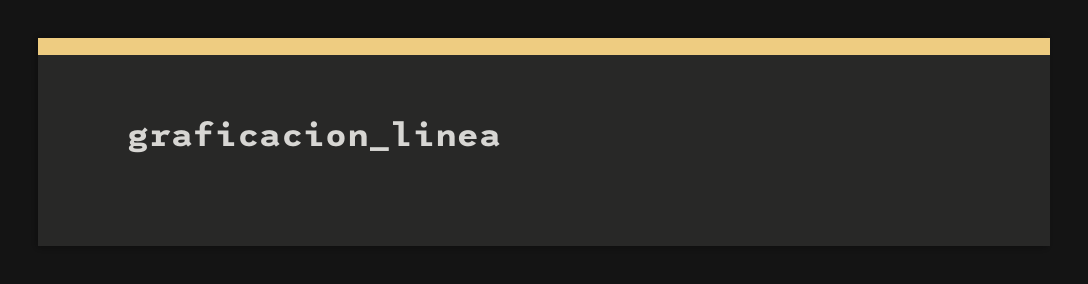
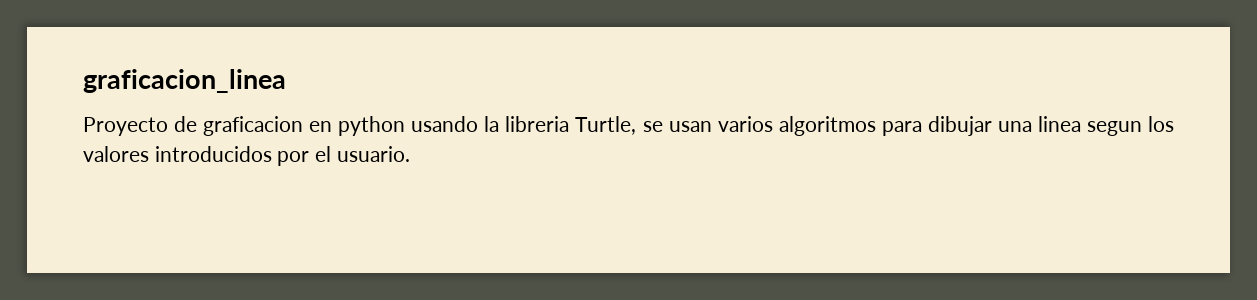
(501, 136) none -> [83,116,1174,136] [83,146,410,166] // Proyecto de graficacion en python usando la libreria Turtle, se usan varios algoritmos para dibujar una linea segun los valores introducidos por el usuario.

